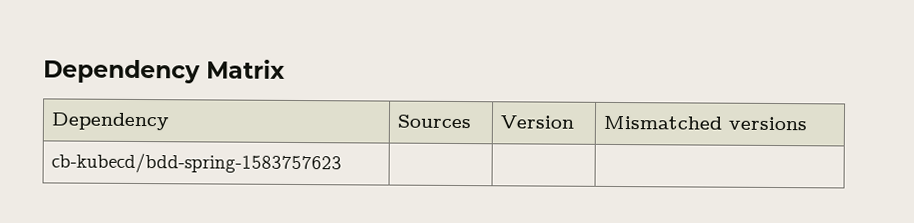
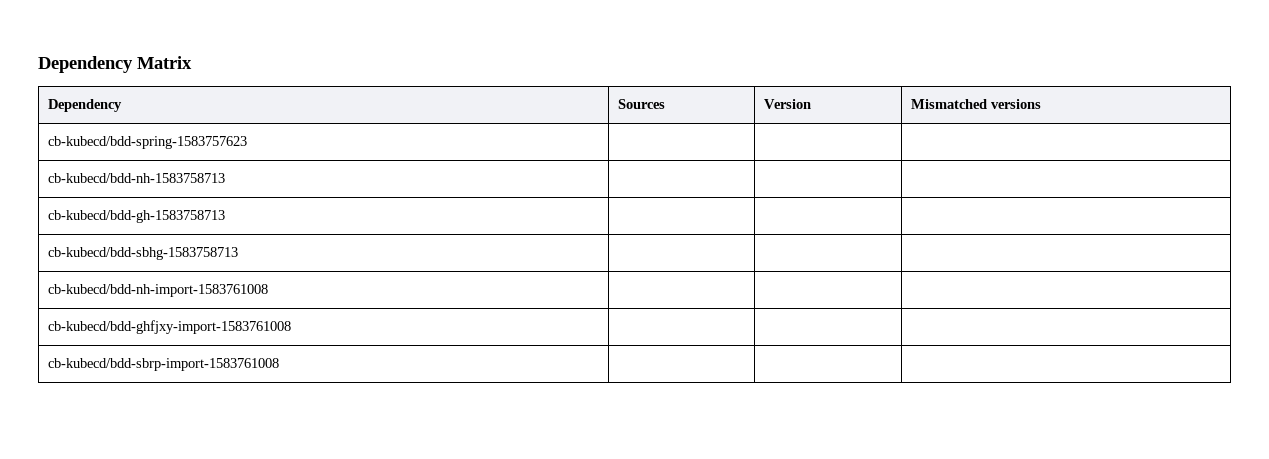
(342, 163) none -> [47,173,225,183] [47,210,225,223] [47,247,238,260] [47,284,268,297] [47,320,291,334] [47,358,279,371] // cb-kubecd/bdd-nh-1583758713 | | | // cb-kubecd/bdd-gh-1583758713 | | | // cb-kubecd/bdd-sbhg-1583758713 | | | // cb-kubecd/bdd-nh-import-1583761008 | | | // cb-kubecd/bdd-ghfjxy-import-1583761008 | | | // cb-kubecd/bdd-sbrp-import-1583761008 | | |

